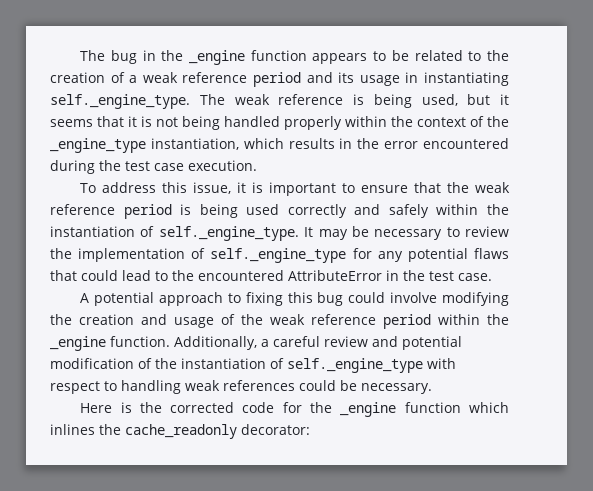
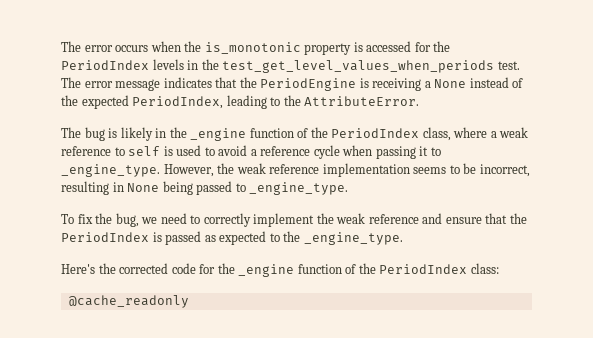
[80,50,509,65] [50,72,510,87] [50,94,509,109] [50,116,509,130] [50,138,509,153] [50,160,257,174] [80,182,511,196] [50,204,509,219] [50,226,509,241] [50,248,510,263] [50,270,492,281] [80,292,509,306] [50,314,509,329] [50,336,462,351] [50,358,456,373] [50,380,432,394] [80,402,132,413] The bug in the _engine function appears to be related to the creation of a weak reference period and its usage in instantiating self._engine_type. The weak reference is being used, but it seems that it is not being handled properly within the context of the _engine_type instantiation, which results in the error encountered during the test case execution. // To address this issue, it is important to ensure that the weak reference period is being used correctly and safely within the instantiation of self._engine_type. It may be necessary to review the implementation of self._engine_type for any potential flaws that could lead to the encountered AttributeError in the test case. // A potential approach to fixing this bug could involve modifying the creation and usage of the weak reference period within the _engine function. Additionally, a careful review and potential modification of the instantiation of self._engine_type with respect to handling weak references could be necessary. // Here is -> [61,41,451,55] [61,59,520,73] [61,77,524,91] [61,95,420,109] [61,127,529,141] [61,145,441,159] [61,163,530,177] [61,181,349,195] [61,213,527,227] [61,231,403,245] [61,264,95,274] The error occurs when the is_monotonic property is accessed for the PeriodIndex levels in the test_get_level_values_when_periods test. The error message indicates that the PeriodEngine is receiving a None instead of the expected PeriodIndex, leading to the AttributeError. // The bug is likely in the _engine function of the PeriodIndex class, where a weak reference to self is used to avoid a reference cycle when passing it to _engine_type. However, the weak reference implementation seems to be incorrect, resulting in None being passed to _engine_type. // To fix the bug, we need to correctly implement the weak reference and ensure that the PeriodIndex is passed as expected to the _engine_type. // Here's
[469,402,510,413] [50,424,310,439] which inlines the cache_readonly decorator: -> [345,263,499,274] [68,295,189,308] of the PeriodIndex class: // @cache_readonly

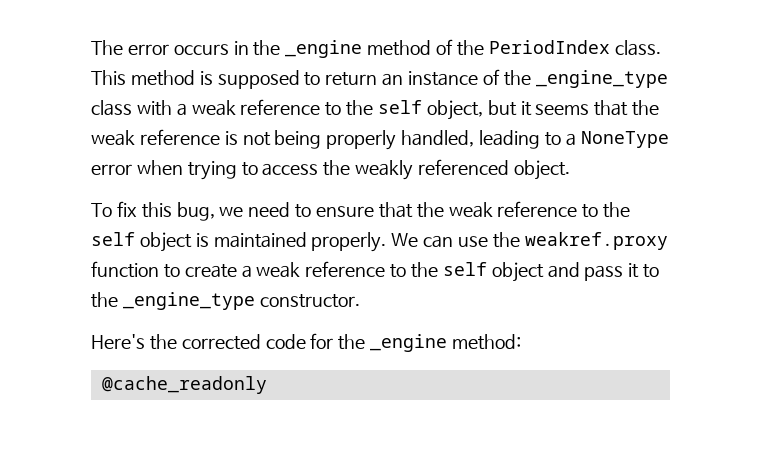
[150,41,451,55] [61,59,520,73] [61,77,524,91] [61,95,420,109] [61,127,153,141] when the is_monotonic property is accessed for the PeriodIndex levels in the test_get_level_values_when_periods test. The error message indicates that the PeriodEngine is receiving a None instead of the expected PeriodIndex, leading to the AttributeError. // The bug is likely -> (229, 49) none
[249,127,529,141] [61,145,441,159] [61,163,530,177] [61,181,349,195] function of the PeriodIndex class, where a weak reference to self is used to avoid a reference cycle when passing it to _engine_type. However, the weak reference implementation seems to be incorrect, resulting in None being passed to _engine_type. -> [367,39,661,56] [91,69,668,89] [91,99,660,120] [91,129,669,150] [91,159,570,180] method of the PeriodIndex class. This method is supposed to return an instance of the _engine_type class with a weak reference to the self object, but it seems that the weak reference is not being properly handled, leading to a NoneType error when trying to access the weakly referenced object.
[95,213,113,224] the -> [141,202,172,218] this
[203,213,527,227] [61,231,403,245] correctly implement the weak reference and ensure that the PeriodIndex is passed as expected to the _engine_type. -> [316,201,631,218] [91,232,668,252] [91,261,660,282] [91,292,360,310] ensure that the weak reference to the self object is maintained properly. We can use the weakref.proxy function to create a weak reference to the self object and pass it to the _engine_type constructor.
[297,263,499,274] function of the PeriodIndex class: -> [452,334,522,350] method:

